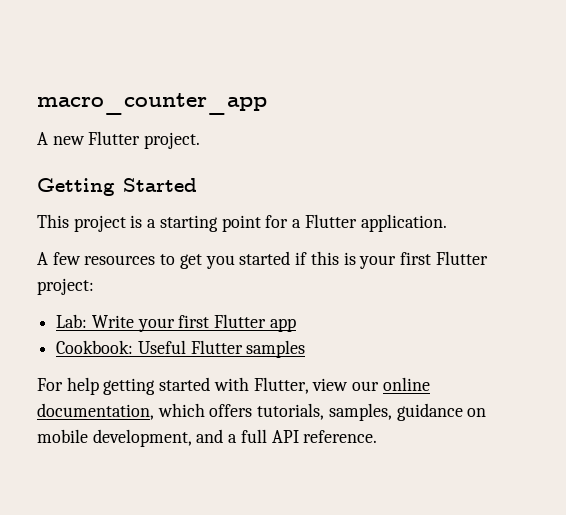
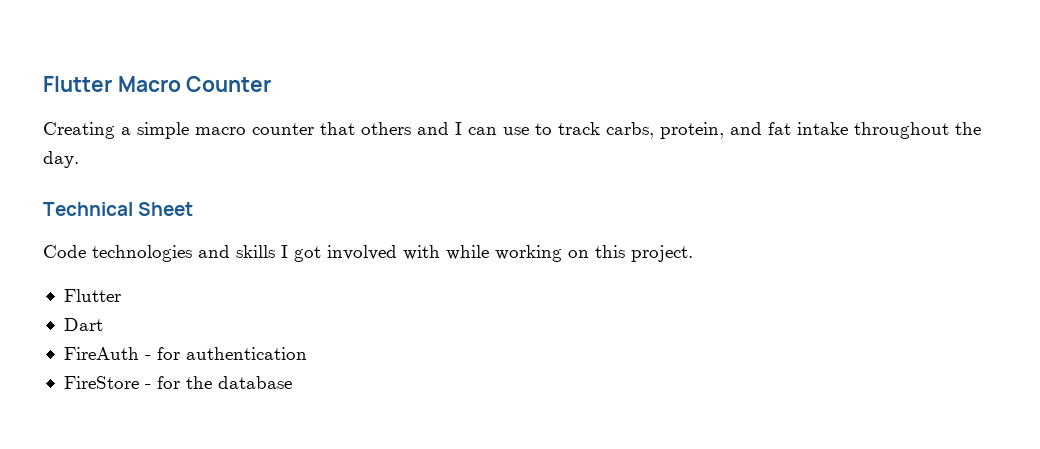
[37,93,267,115] [37,131,201,149] [37,178,197,196] [37,214,447,232] [37,251,488,269] [37,278,94,295] [56,314,296,332] [56,340,306,358] [37,377,430,395] [37,403,487,421] [37,429,378,447] macro_counter_app // A new Flutter project. // Getting Started // This project is a starting point for a Flutter application. // A few resources to get you started if this is your first Flutter project: // Lab: Write your first Flutter app // Cookbook: Useful Flutter samples // For help getting started with Flutter, view our online documentation, which offers tutorials, samples, guidance on mobile development, and a full API reference. -> [43,76,272,92] [43,122,981,139] [43,151,79,168] [43,202,194,216] [43,245,693,262] [63,289,121,302] [63,318,103,331] [63,347,307,360] [63,376,292,389] Flutter Macro Counter // Creating a simple macro counter that others and I can use to track carbs, protein, and fat intake throughout the day. // Technical Sheet // Code technologies and skills I got involved with while working on this project. // Flutter // Dart // FireAuth - for authentication // FireStore - for the database

